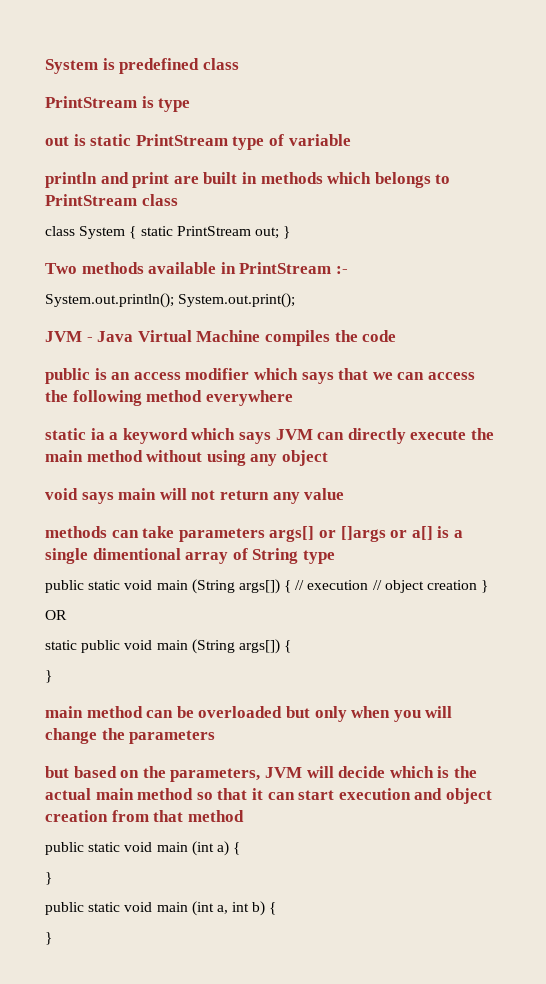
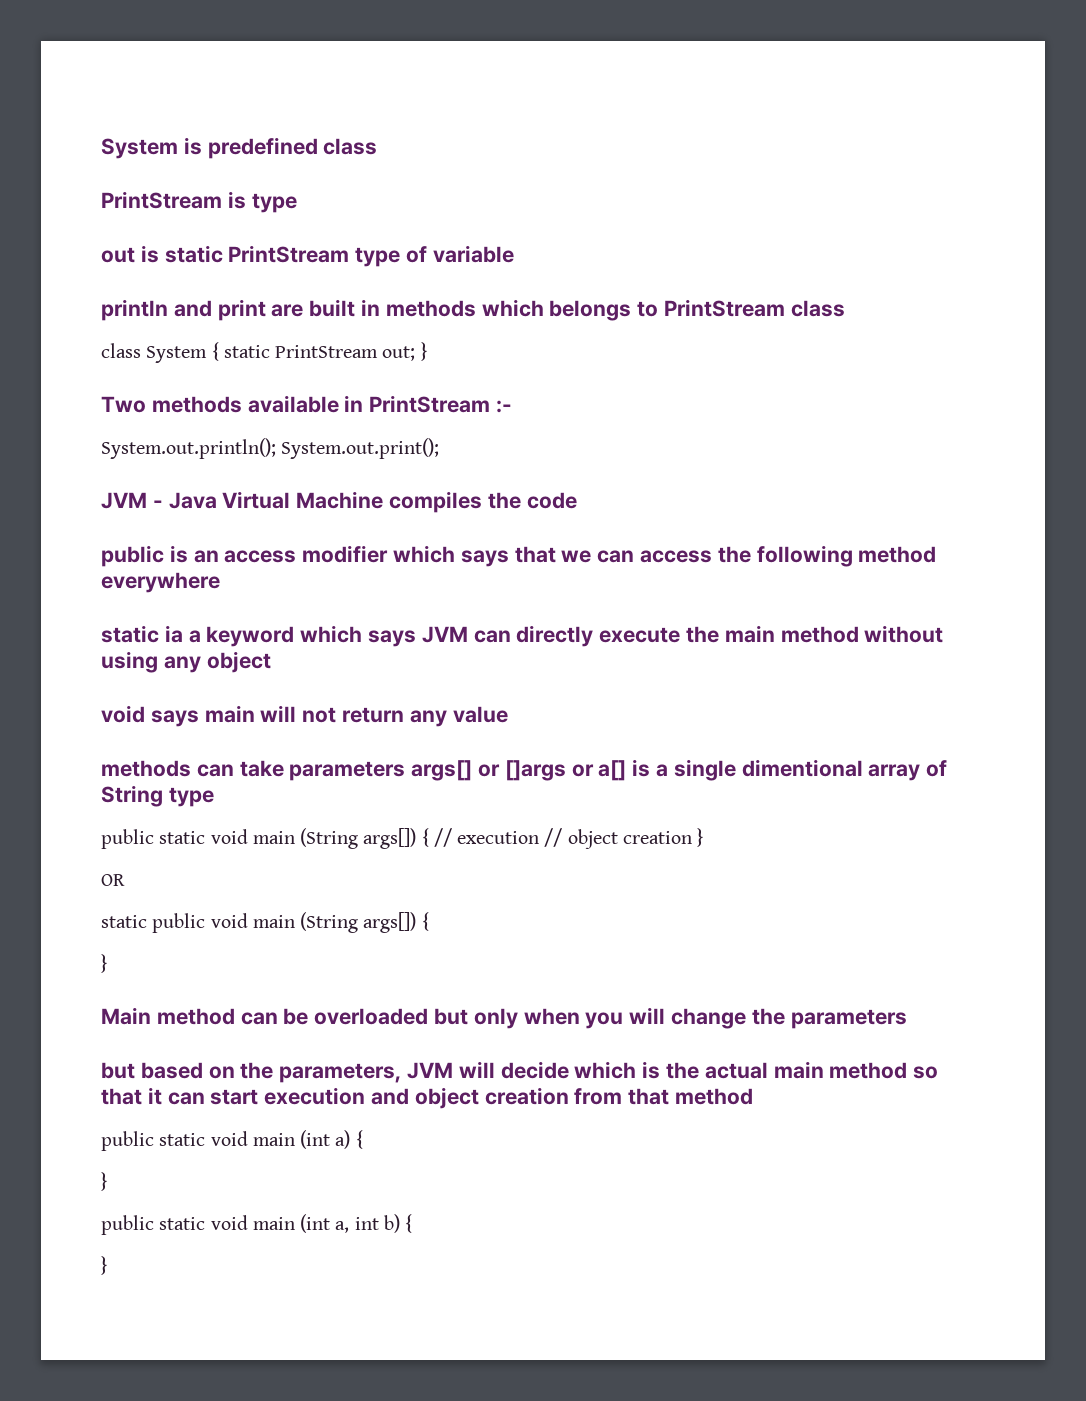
[45,706,83,718] main -> [101,1007,151,1025] Main

